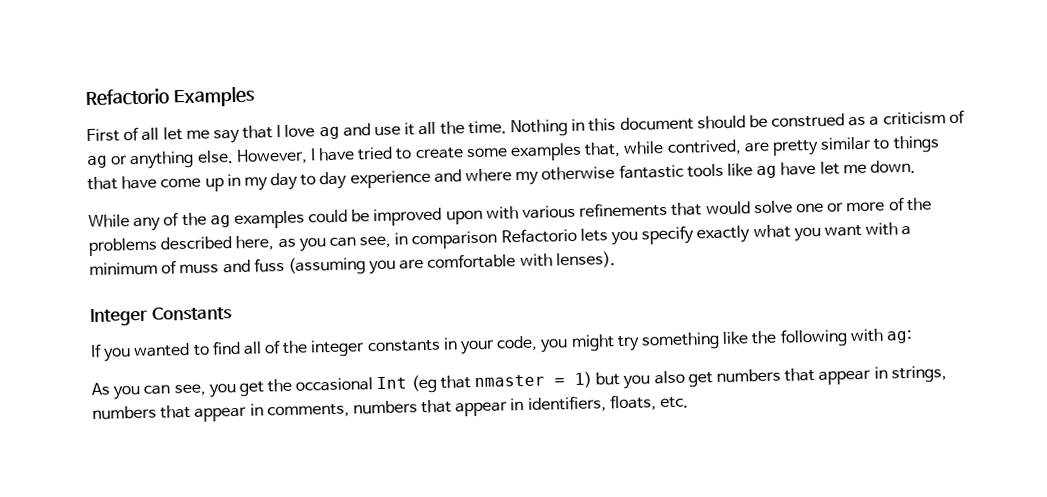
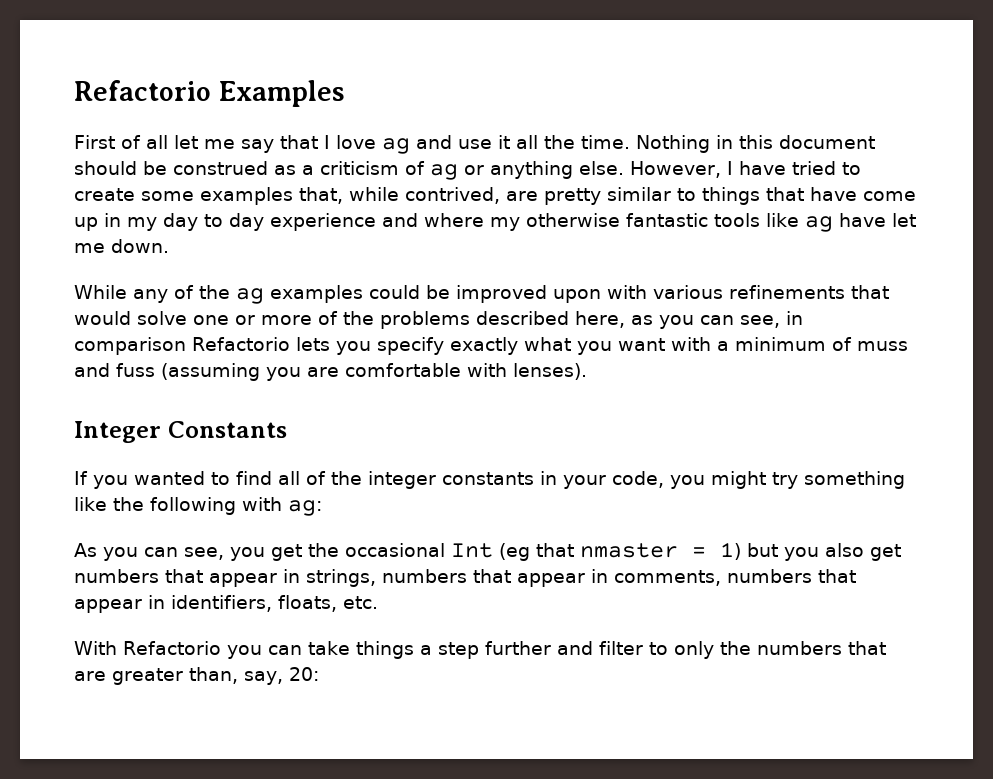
(690, 402) none -> [74,641,886,659] [74,667,319,685] // With Refactorio you can take things a step further and filter to only the numbers that are greater than, say, 20:

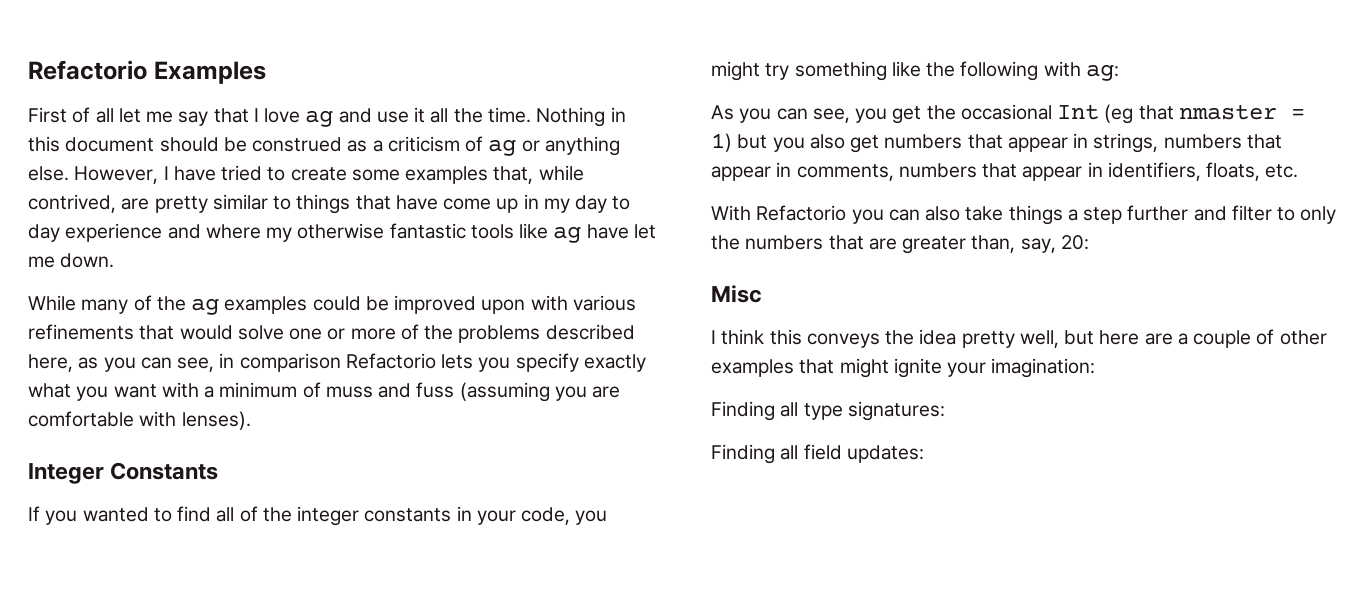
[133,289,168,303] any -> [81,299,129,314] many
(302, 650) none -> [925,206,961,221] also
(319, 674) none -> [711,285,762,303] [711,329,1327,348] [711,358,1096,378] [711,401,945,421] [711,444,924,464] // Misc // I think this conveys the idea pretty well, but here are a couple of other examples that might ignite your imagination: // Finding all type signatures: // Finding all field updates:

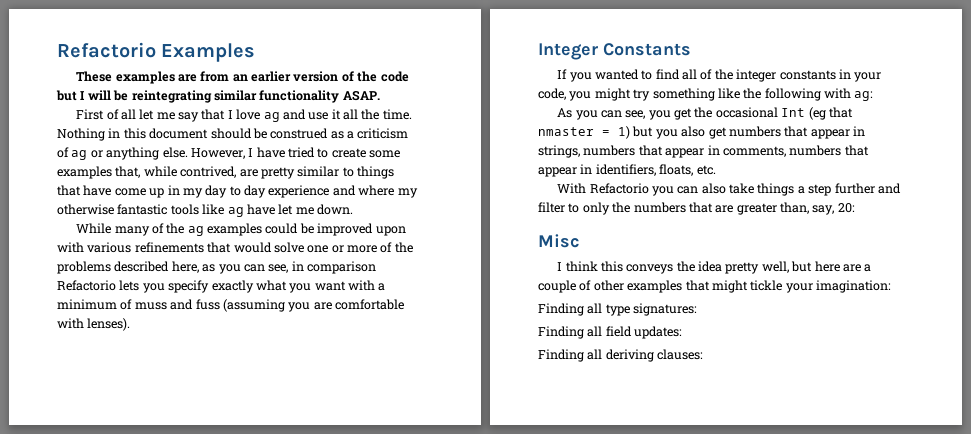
(266, 72) none -> [76,71,409,84] [56,90,380,103] // These examples are from an earlier version of the code but I will be reintegrating similar functionality ASAP.
[893,358,942,378] ignite -> [750,280,783,291] tickle
(924, 454) none -> [538,349,704,362] // Finding all deriving clauses:

